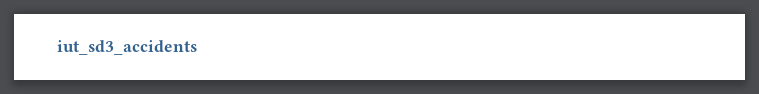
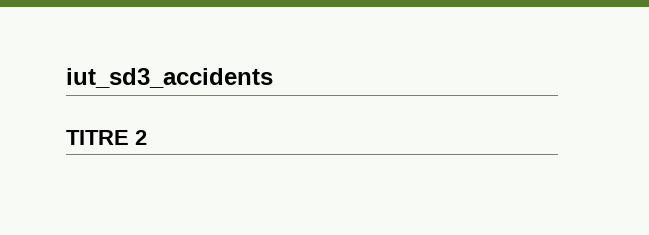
(197, 47) none -> [66,130,147,145] // TITRE 2

